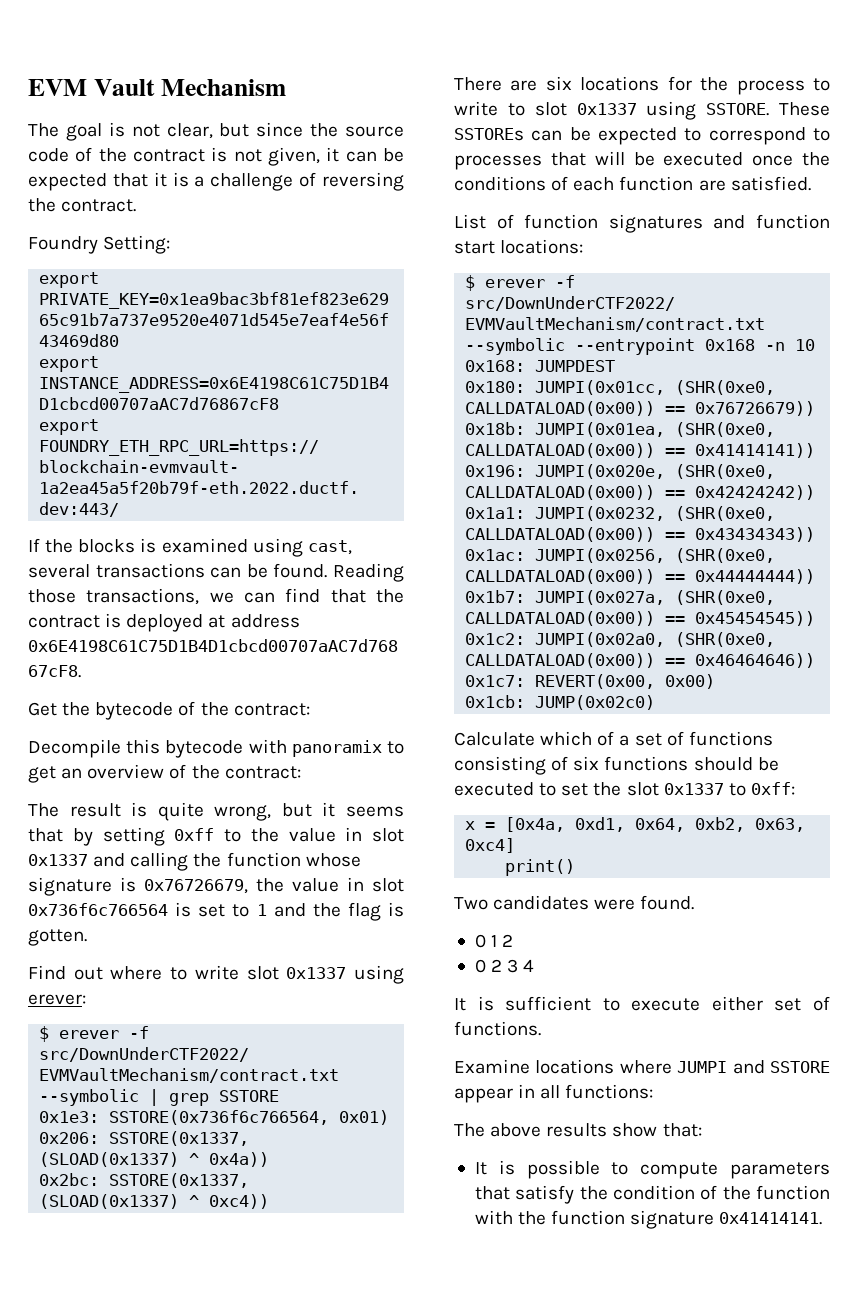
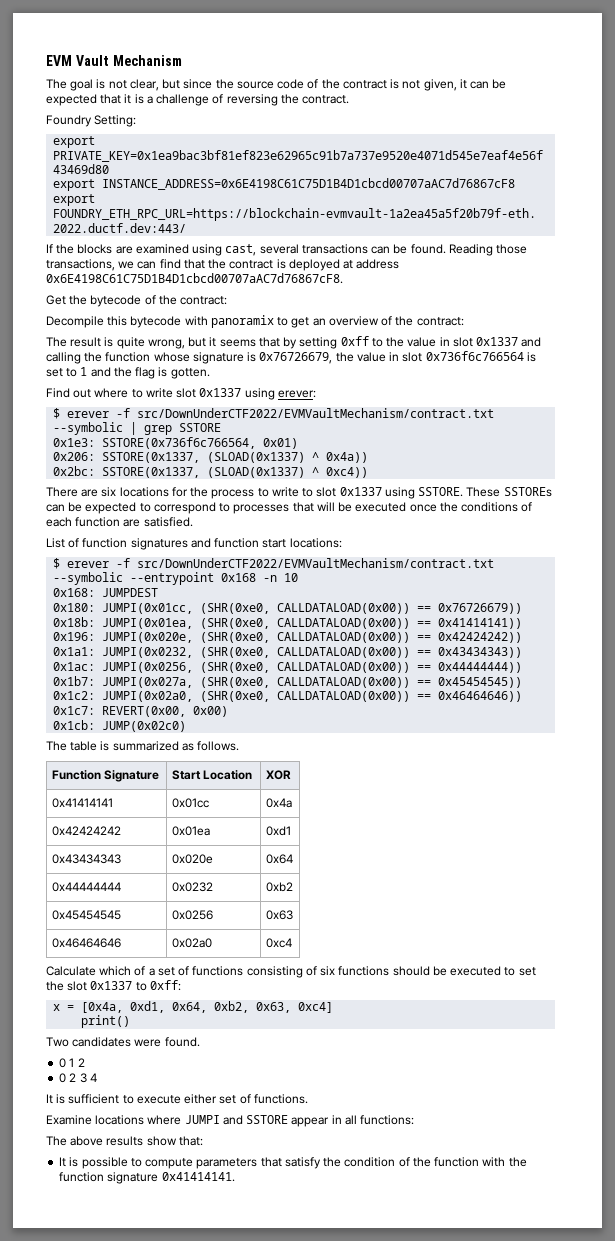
[140,538,157,553] is -> [115,246,133,254] are
(656, 702) none -> [46,741,240,751] [51,770,159,782] [171,770,252,780] [265,770,291,780] [51,798,113,808] [171,798,209,808] [265,798,292,808] [51,826,121,836] [171,826,210,836] [265,826,291,836] [51,854,121,864] [171,854,213,864] [265,854,293,864] [51,882,121,892] [171,882,213,892] [265,882,293,892] [51,910,121,920] [171,910,213,920] [265,910,293,920] [51,938,121,948] [171,938,212,948] [265,938,292,948] // The table is summarized as follows. // Function Signature | Start Location | XOR // 0x41414141 | 0x01cc | 0x4a // 0x42424242 | 0x01ea | 0xd1 // 0x43434343 | 0x020e | 0x64 // 0x44444444 | 0x0232 | 0xb2 // 0x45454545 | 0x0256 | 0x63 // 0x46464646 | 0x02a0 | 0xc4

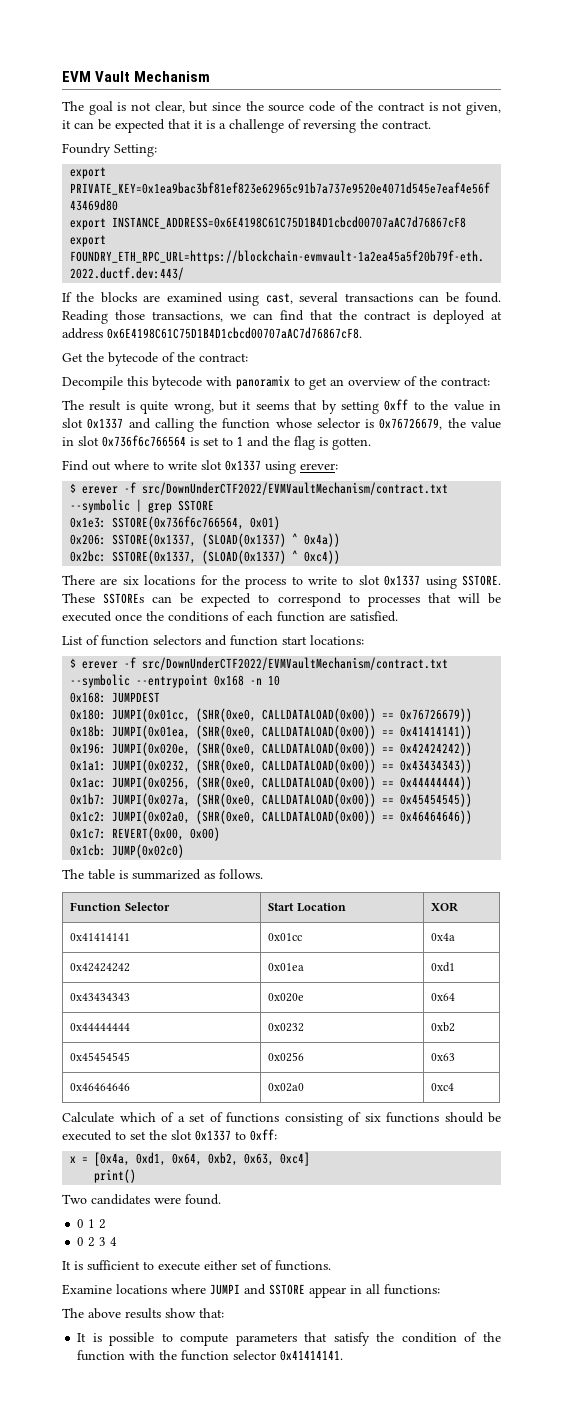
[192,352,244,364] signature -> [316,418,360,428] selector
[130,538,188,550] signatures -> [153,635,201,645] selectors
[103,770,159,782] Signature -> [124,902,170,911] Selector
[107,1172,159,1184] signature -> [233,1350,277,1360] selector

